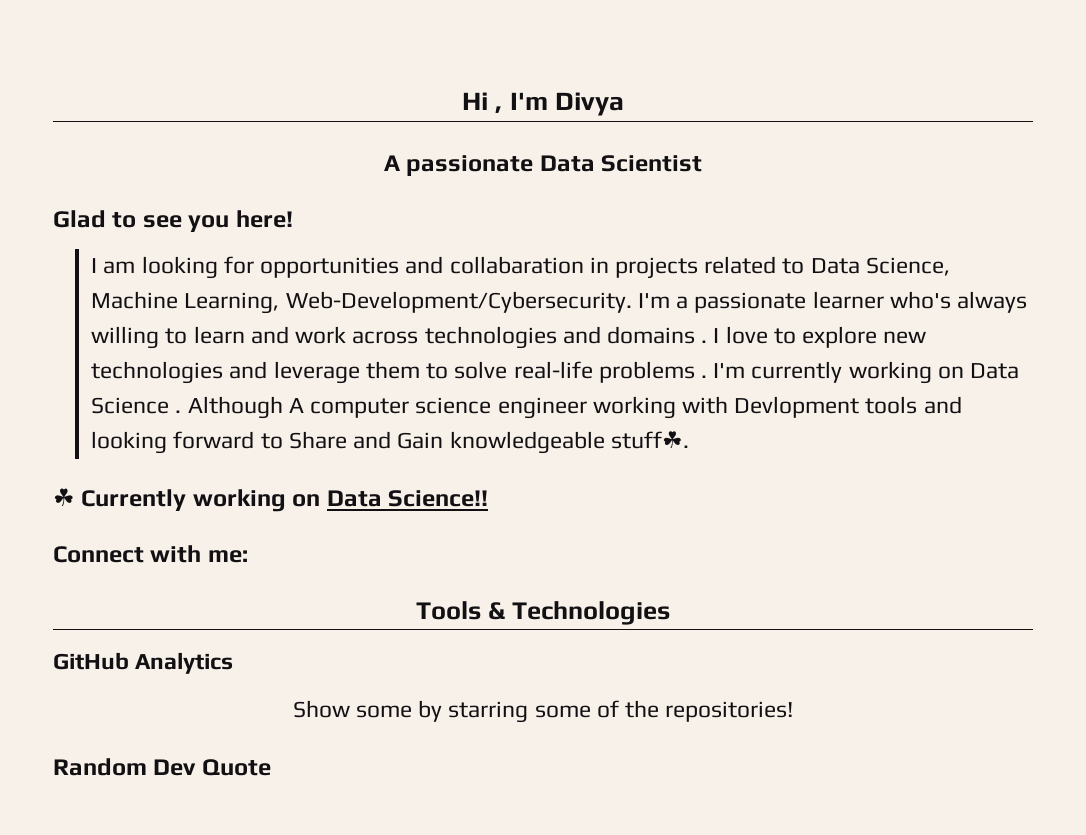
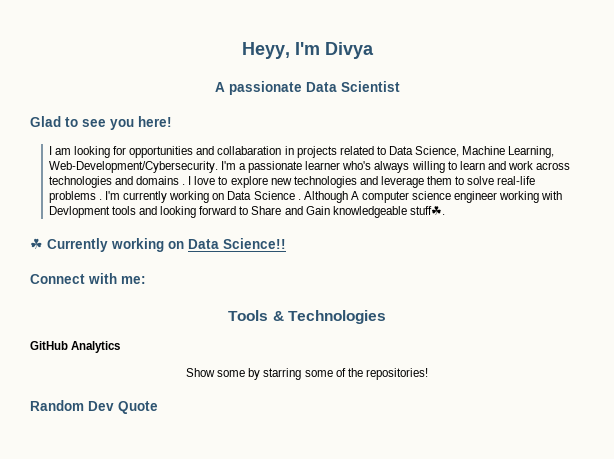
[462,92,503,113] Hi , -> [241,42,290,59] Heyy,

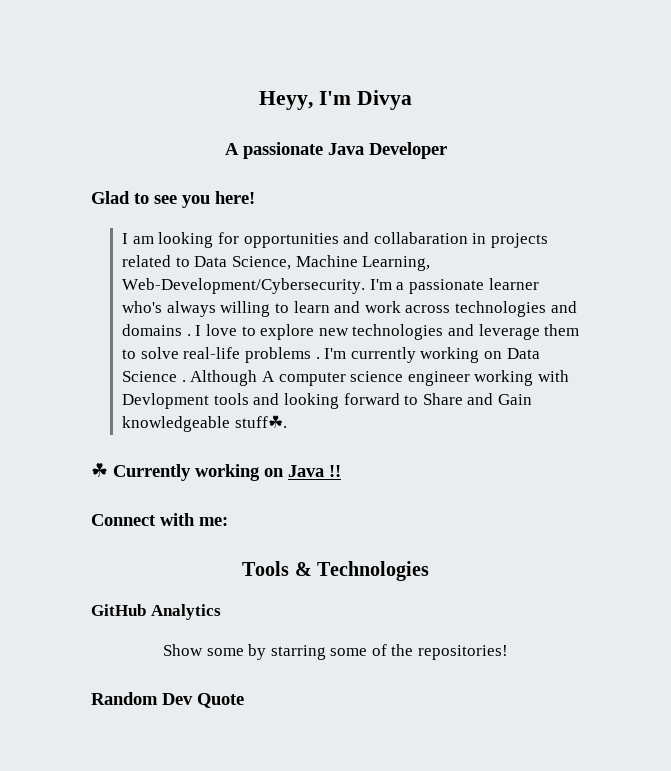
[305,81,400,92] Data Scientist -> [327,142,447,159] Java Developer
[188,238,286,249] Data Science!! -> [288,465,341,477] Java !!

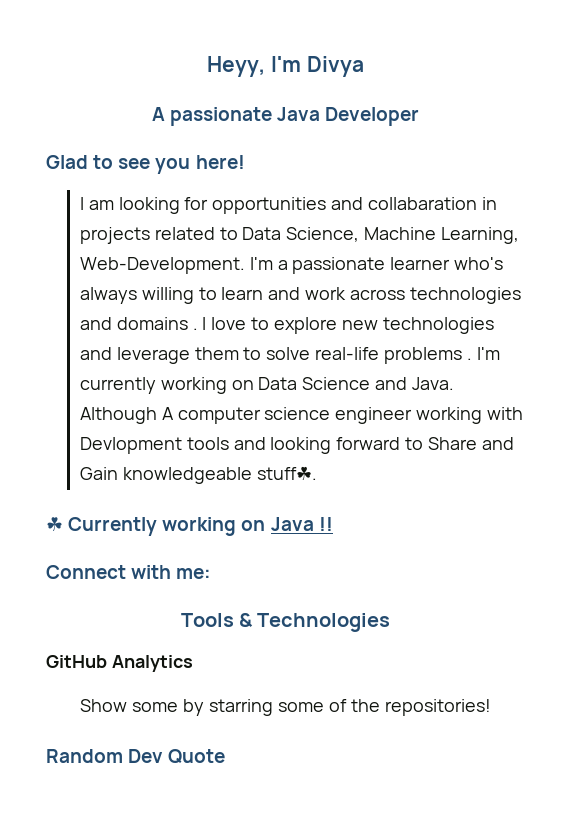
[122,278,366,294] Web-Development/Cybersecurity. -> [79,257,245,274] Web-Development.
[181,380,186,382] . -> [375,377,454,390] and Java.

